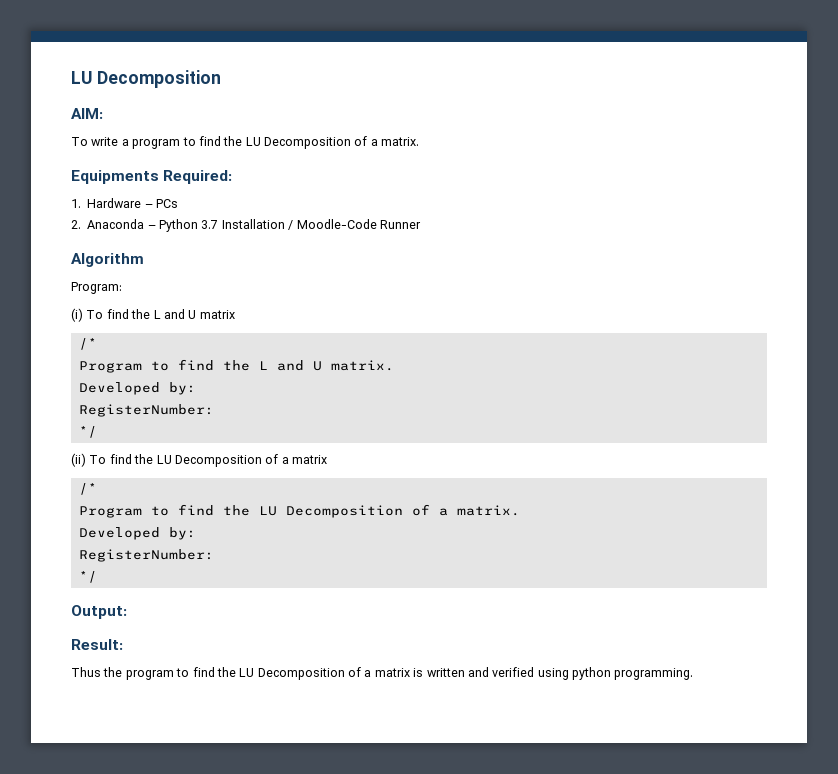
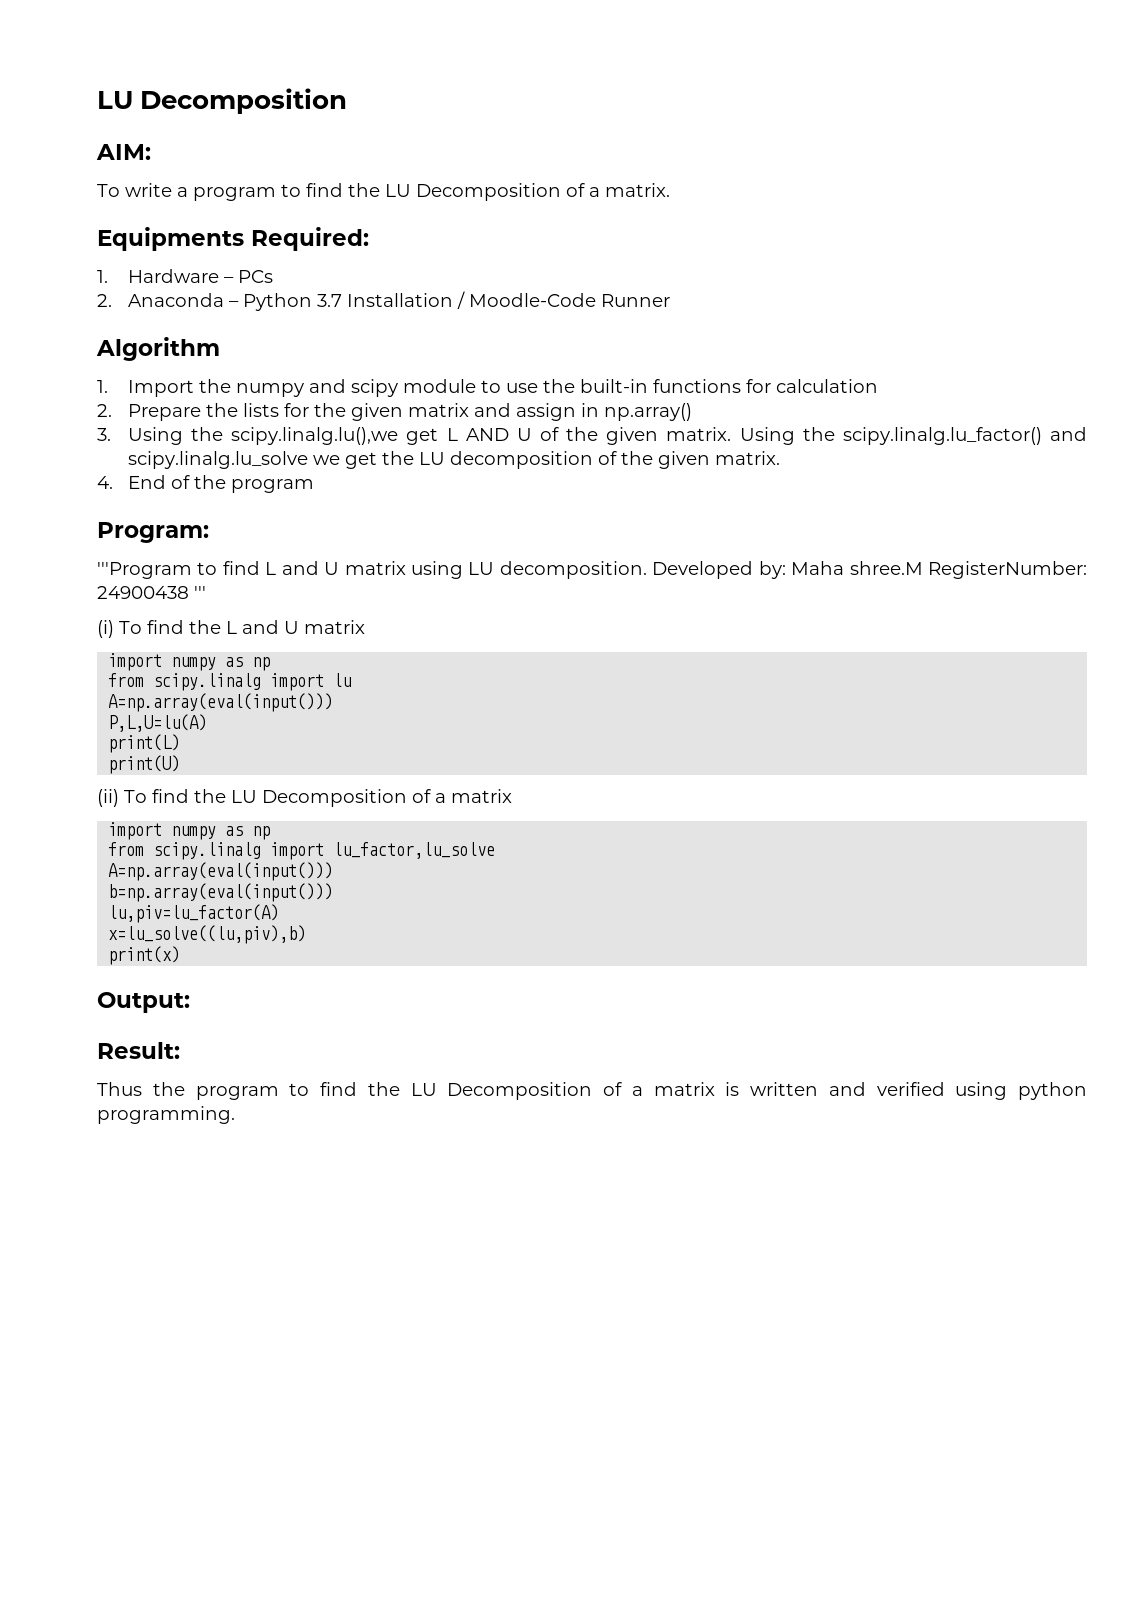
[71,282,122,294] Program: -> [97,379,879,397] [97,403,693,421] [97,427,1087,445] [128,451,781,469] [97,475,315,493] [97,522,209,543] [97,561,1087,579] [97,586,206,599] 1. Import the numpy and scipy module to use the built-in functions for calculation // 2. Prepare the lists for the given matrix and assign in np.array() // 3. Using the scipy.linalg.lu(),we get L AND U of the given matrix. Using the scipy.linalg.lu_factor() and scipy.linalg.lu_solve we get the LU decomposition of the given matrix. // 4. End of the program // Program: // '''Program to find L and U matrix using LU decomposition. Developed by: Maha shree.M RegisterNumber: 24900438 '''
[78,338,97,350] [78,359,394,373] [78,382,196,395] [78,404,214,417] [78,426,97,438] /* // Program to find the L and U matrix. // Developed by: // RegisterNumber: // */ -> [108,653,271,671] [108,673,352,691] [108,693,334,712] [108,714,208,732] [108,734,181,753] [108,755,181,774] import numpy as np // from scipy.linalg import lu // A=np.array(eval(input())) // P,L,U=lu(A) // print(L) // print(U)
[78,483,97,495] [78,504,520,518] [78,527,196,540] [78,549,214,562] [78,571,97,583] /* // Program to find the LU Decomposition of a matrix. // Developed by: // RegisterNumber: // */ -> [108,822,271,840] [108,842,496,860] [108,862,334,881] [108,883,334,902] [108,904,280,923] [108,925,307,944] [108,946,181,965] import numpy as np // from scipy.linalg import lu_factor,lu_solve // A=np.array(eval(input())) // b=np.array(eval(input())) // lu,piv=lu_factor(A) // x=lu_solve((lu,piv),b) // print(x)

